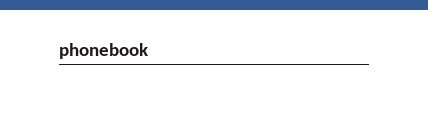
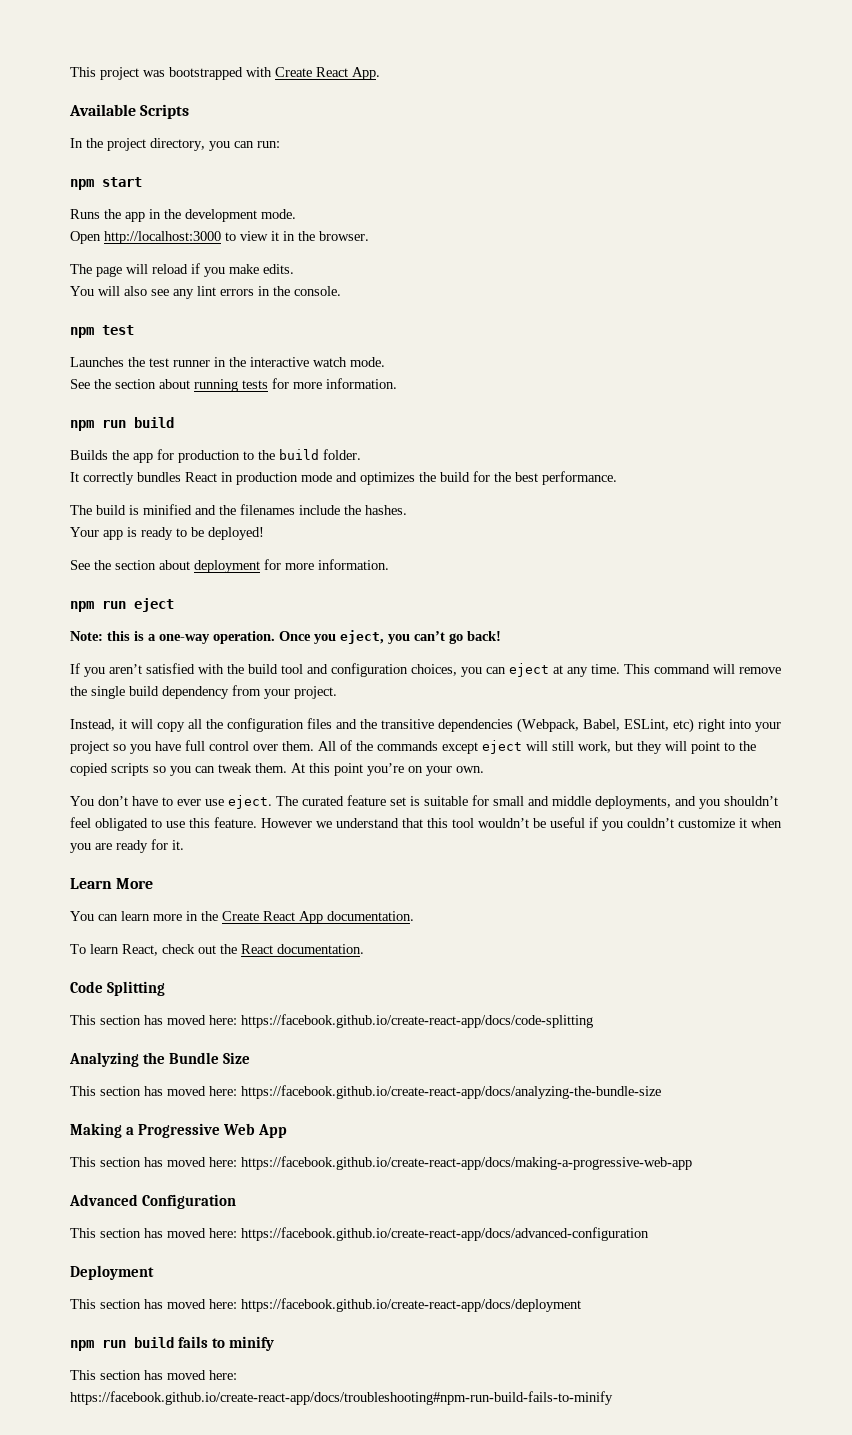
[59,43,148,59] phonebook -> [70,67,380,80] [69,104,190,119] [70,138,280,151] [70,177,142,190] [70,209,296,222] [70,231,369,244] [70,263,294,277] [70,286,341,299] [70,325,134,338] [70,357,385,367] [70,378,397,392] [70,417,174,431] [70,449,361,463] [70,471,617,485] [70,504,407,515] [70,527,264,540] [70,559,389,573] [70,598,174,612] [70,630,501,644] [70,663,781,677] [70,685,337,699] [70,718,781,733] [70,740,756,754] [70,763,484,776] [70,795,778,809] [70,817,782,831] [70,839,184,853] [70,878,154,889] [70,911,414,924] [70,944,364,956] [70,981,165,996] [70,1014,593,1028] [69,1052,250,1067] [70,1085,661,1099] [70,1123,287,1138] [70,1156,692,1170] [69,1194,236,1209] [70,1227,649,1241] [70,1265,154,1280] [70,1298,581,1312] [70,1336,274,1351] [70,1370,237,1380] [70,1391,613,1405] This project was bootstrapped with Create React App. // Available Scripts // In the project directory, you can run: // npm start // Runs the app in the development mode. // Open http://localhost:3000 to view it in the browser. // The page will reload if you make edits. // You will also see any lint errors in the console. // npm test // Launches the test runner in the interactive watch mode. // See the section about running tests for more information. // npm run build // Builds the app for production to the build folder. // It correctly bundles React in production mode and optimizes the build for the best performance. // The build is minified and the filenames include the hashes. // Your app is ready to be deployed! // See the section about deployment for more information. // npm run eject // Note: this is a one-way operation. Once you eject, you can’t go back! // If you aren’t satisfied with the build tool and configuration choices, you can eject at any time. This command will remove the single build dependency from your project. // Instead, it will copy all the configuration files and the transitive dependencies (Webpack, Babel, ESLint, etc) right into your project so you have full control over them. All of the commands except eject will still work, but they will point to the copied scripts so you can tweak them. At this point you’re on your own. // You don’t have to ever use eject. The curated feature set is suitable for small and middle deployments, and you shouldn’t feel obligated to use this feature. However we understand that this tool wouldn’t be useful if you couldn’t customize it when you are ready for it. // Learn More // You can learn more in the Create React App documentation. // To learn React, check out the React documentation. // Code Splitting // This section has moved here: https://facebook.github.io/create-react-app/docs/code-splitting // Analyzing the Bundle Size // This section has moved here: https://facebook.github.io/create-react-app/docs/analyzing-the-bundle-size // Making a Progressive Web App // This section has moved here: https://facebook.github.io/create-react-app/docs/making-a-progressive-web-app // Advanced Configuration // This section has moved here: https://facebook.github.io/create-react-app/docs/advanced-configuration // Deployment // This section has moved here: https://facebook.github.io/create-react-app/docs/deployment // npm run build fails to minify // This section has moved here: https://facebook.github.io/create-react-app/docs/troubleshooting#npm-run-build-fails-to-minify

